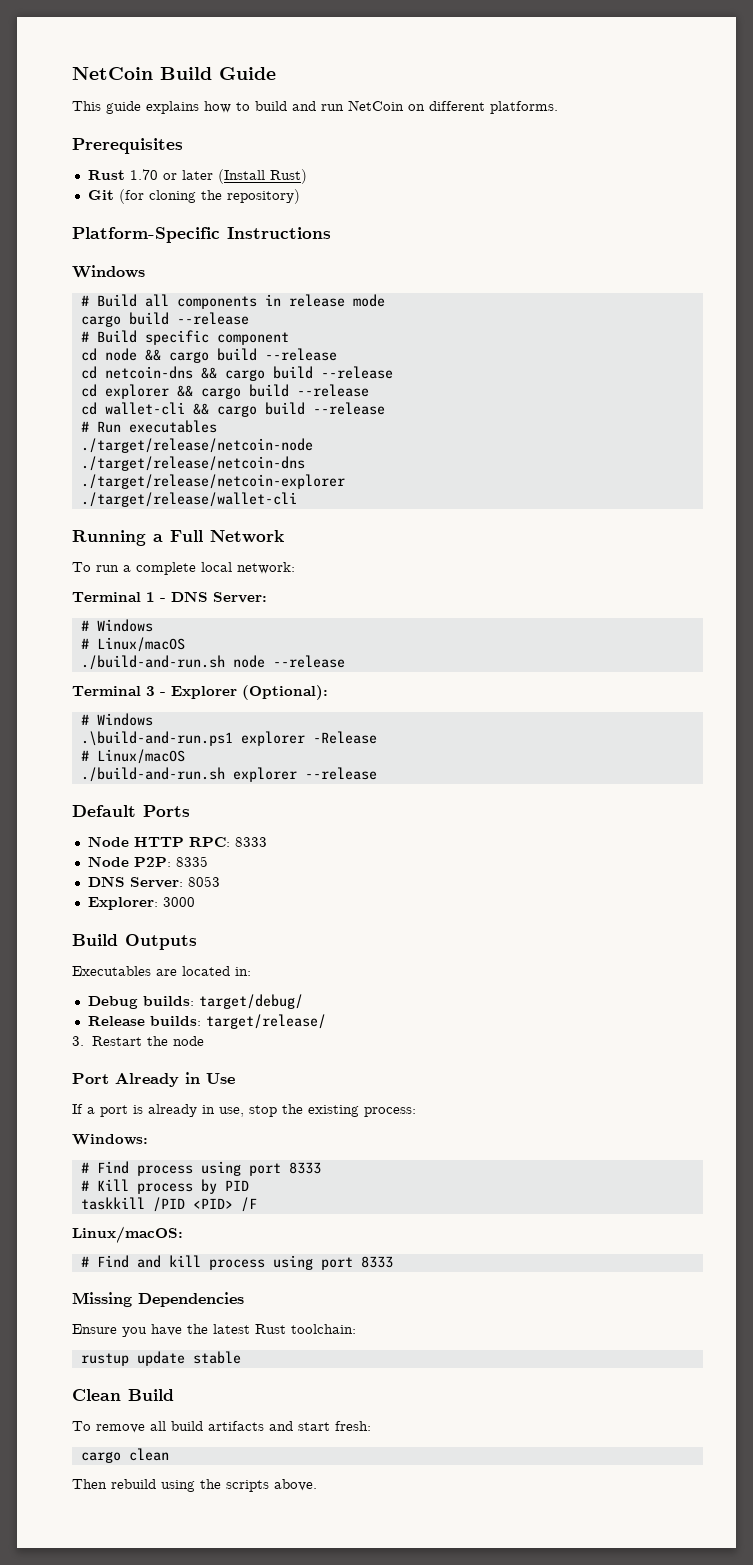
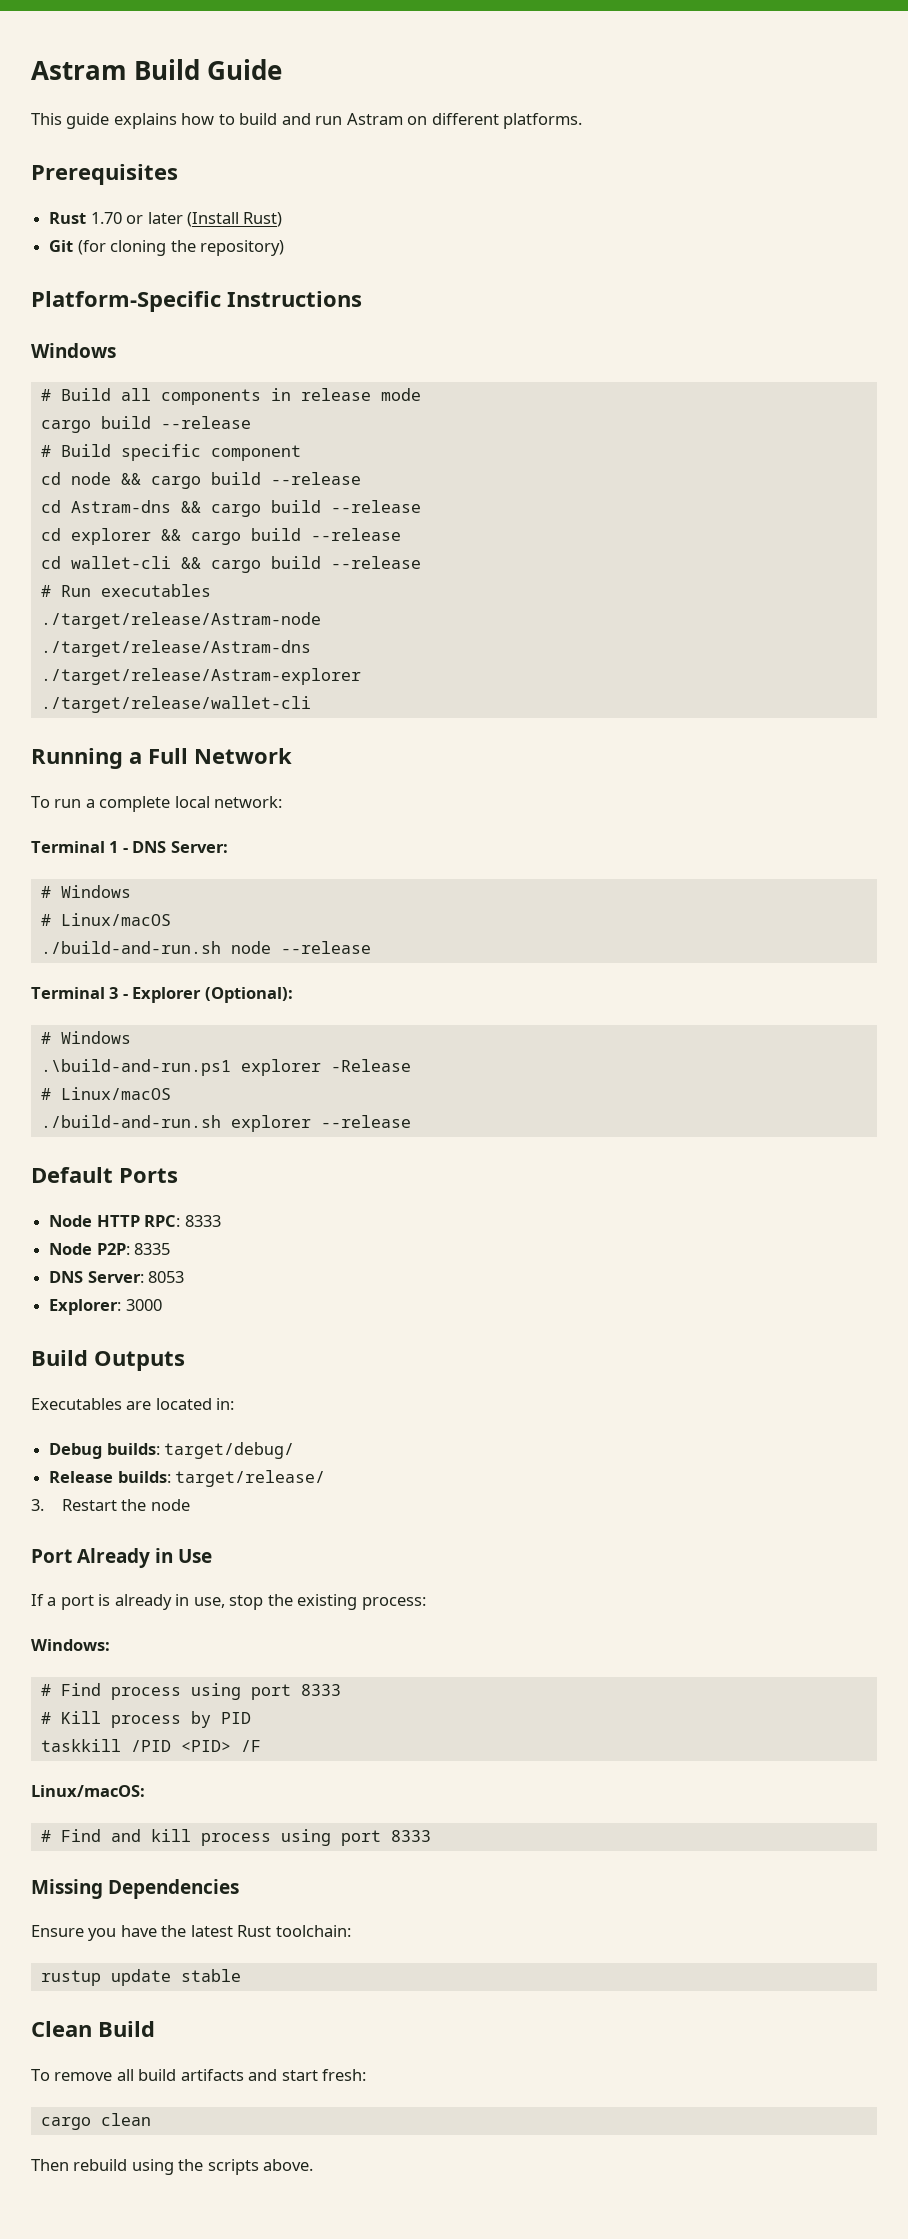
[72,67,153,80] NetCoin -> [31,61,127,80] Astram
[348,100,404,111] NetCoin -> [346,113,403,125] Astram
[104,366,193,379] netcoin-dns -> [70,500,171,513] Astram-dns
[80,438,313,453] [80,456,305,471] [80,474,345,489] ./target/release/netcoin-node // ./target/release/netcoin-dns // ./target/release/netcoin-explorer -> [40,612,321,629] [40,640,311,657] [40,668,361,685] ./target/release/Astram-node // ./target/release/Astram-dns // ./target/release/Astram-explorer

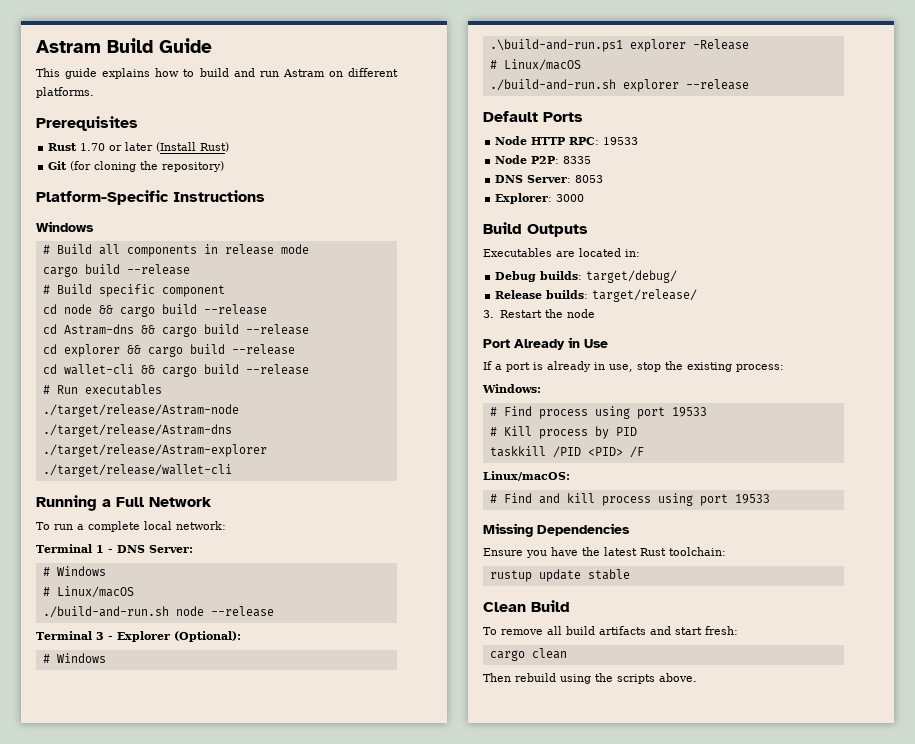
[184,1215,221,1227] 8333 -> [603,137,639,145] 19533
[300,1684,341,1696] 8333 -> [671,407,707,417] 19533
[390,1830,431,1842] 8333 -> [734,494,770,504] 19533

